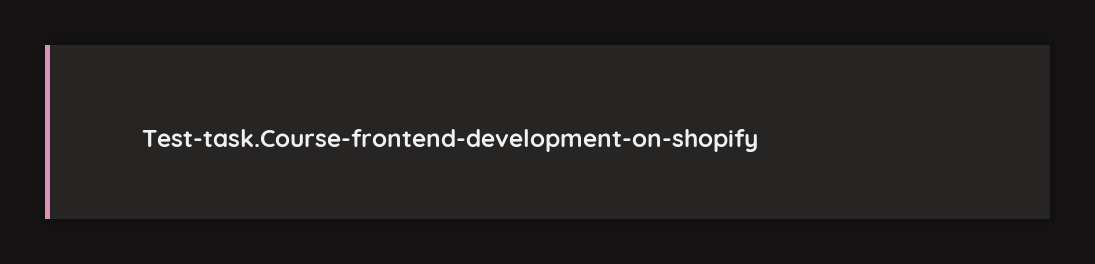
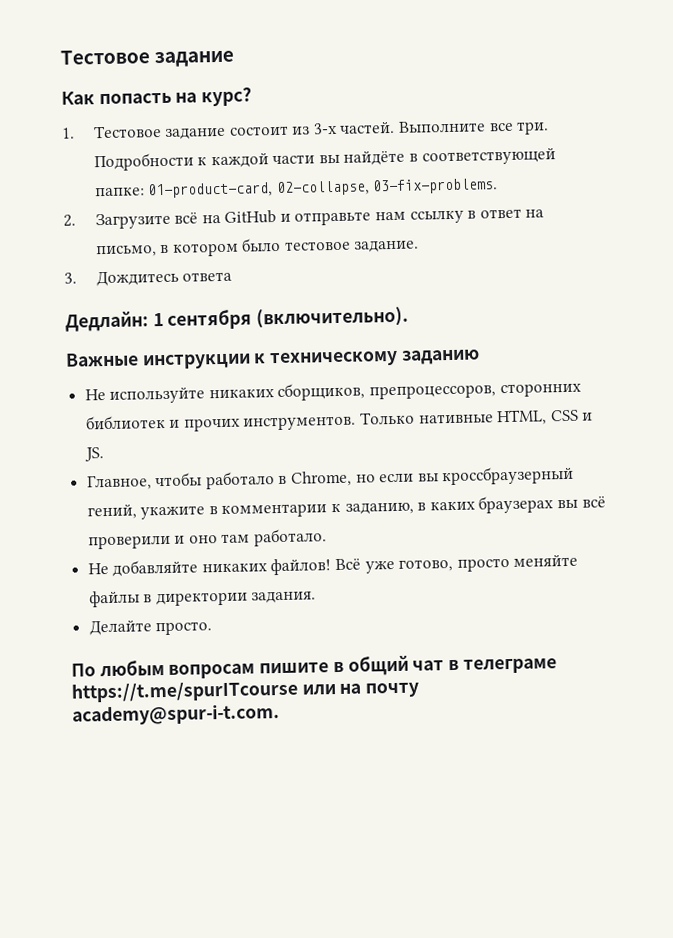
[142,129,758,152] Test-task.Course-frontend-development-on-shopify -> [60,49,235,68] [61,87,253,107] [62,120,550,140] [93,147,556,172] [94,178,499,199] [63,208,545,230] [95,237,420,258] [64,269,233,287] [65,306,410,332] [65,349,480,370] [84,382,582,404] [85,409,594,432] [83,447,104,462] [86,465,575,491] [86,495,606,520] [87,528,328,550] [87,553,579,577] [88,590,317,608] [88,619,213,636] [71,654,557,679] [71,680,420,703] [72,704,280,726] Тестовое задание // Как попасть на курс? // 1. Тестовое задание состоит из 3-х частей. Выполните все три. Подробности к каждой части вы найдёте в соответствующей папке: 01-product-card, 02-collapse, 03-fix-problems. // 2. Загрузите всё на GitHub и отправьте нам ссылку в ответ на письмо, в котором было тестовое задание. // 3. Дождитесь ответа // Дедлайн: 1 сентября (включительно). // Важные инструкции к техническому заданию // Не используйте никаких сборщиков, препроцессоров, сторонних библиотек и прочих инструментов. Только нативные HTML, CSS и JS. // Главное, чтобы работало в Chrome, но если вы кроссбраузерный гений, укажите в комментарии к заданию, в каких браузерах вы всё проверили и оно там работало. // Не добавляйте никаких файлов! Всё уже готово, просто меняйте файлы в директории задания. // Делайте просто. // По любым вопросам пишите в общий чат в телеграме https://t.me/spurITcourse или на почту academy@spur-i-t.com.

